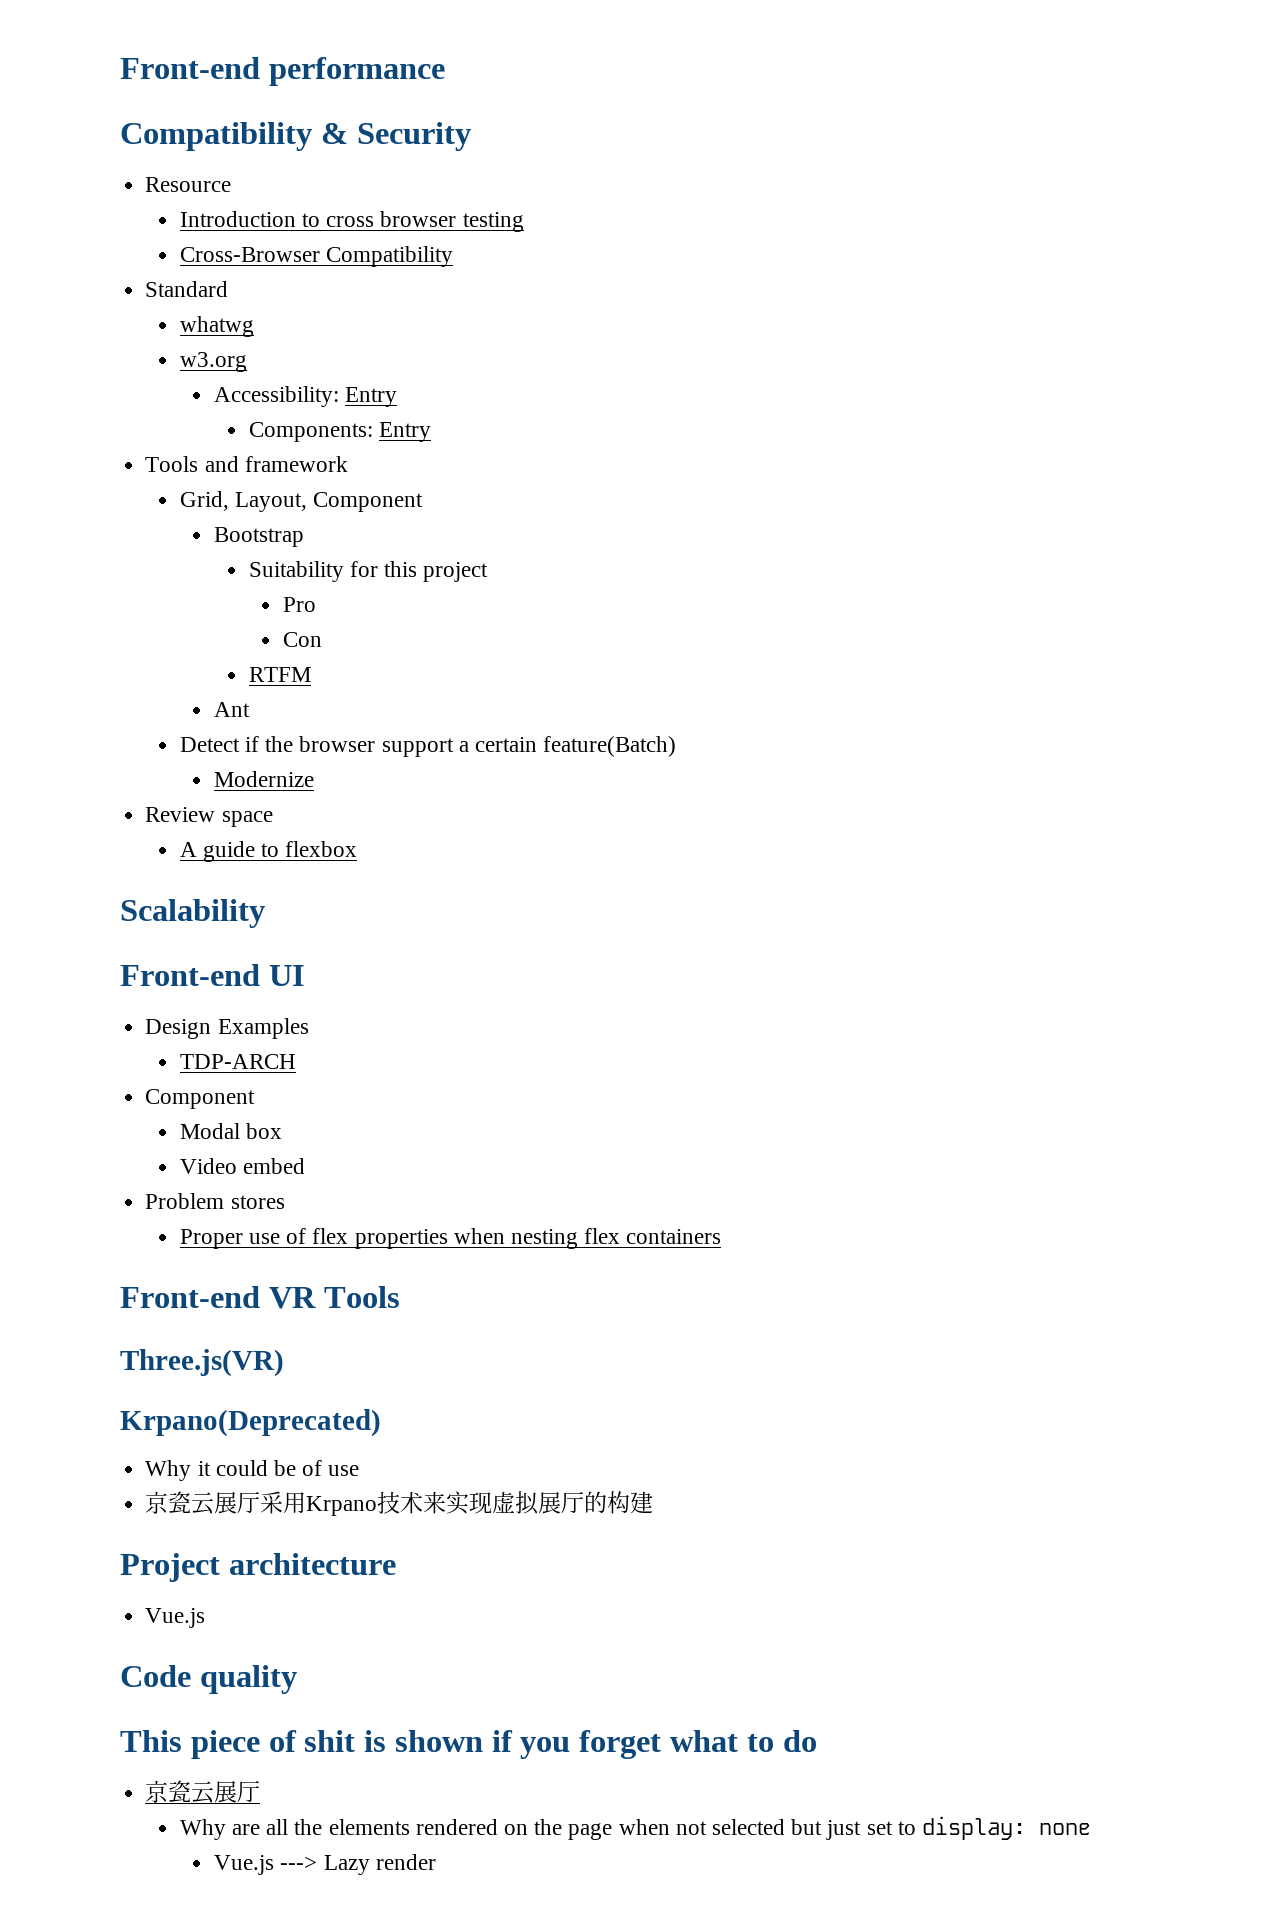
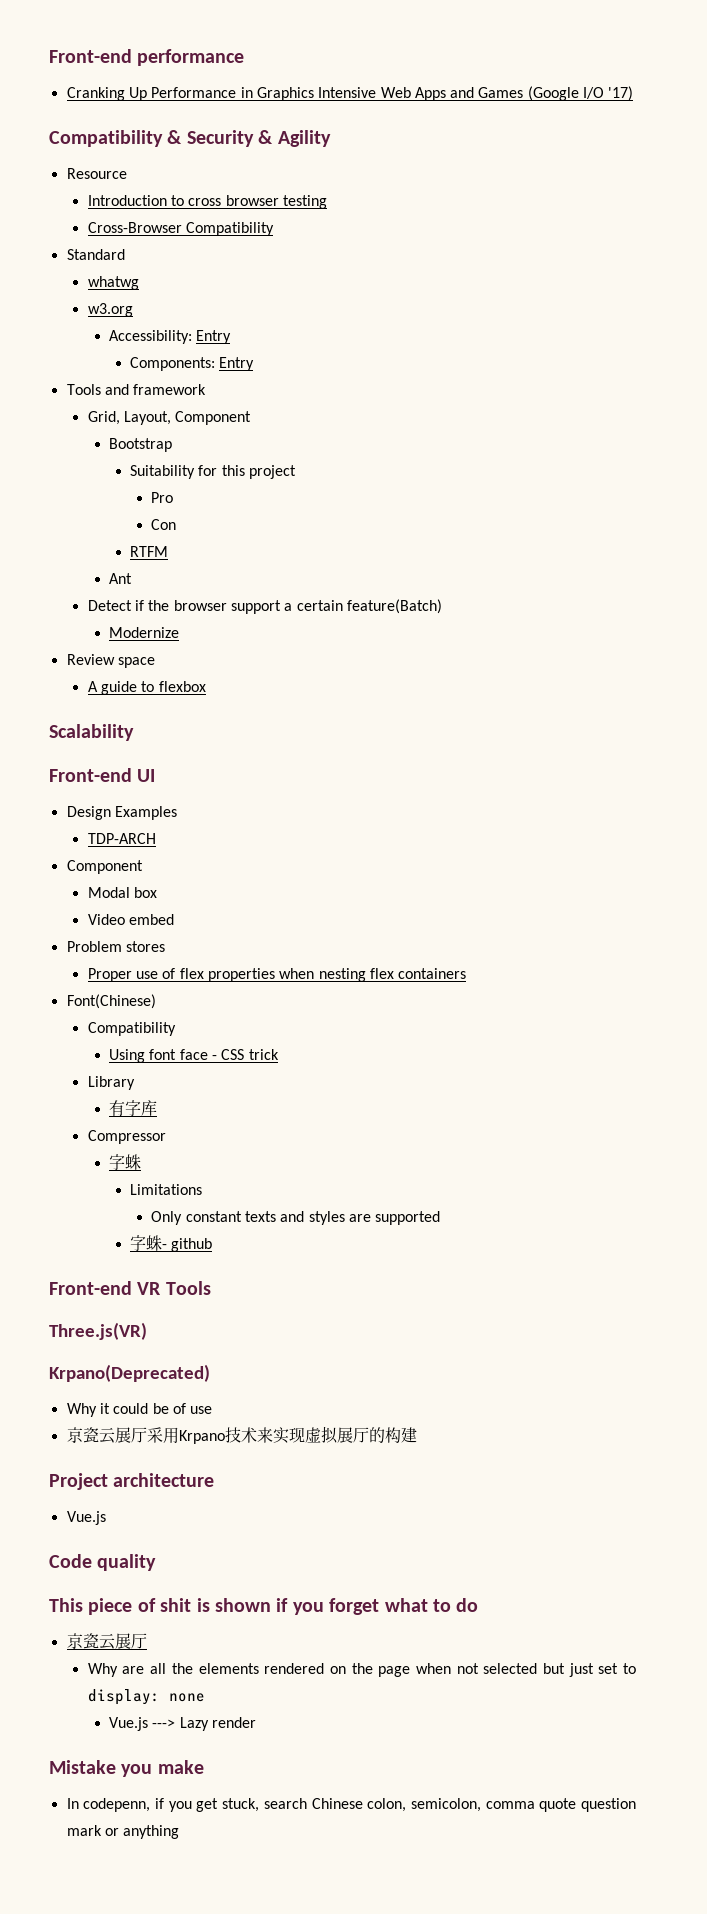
(445, 71) none -> [66,86,634,101] // Cranking Up Performance in Graphics Intensive Web Apps and Games (Google I/O '17)
(471, 136) none -> [258,130,331,147] & Agility
(722, 1236) none -> [66,994,156,1009] [87,1022,176,1036] [108,1049,279,1063] [87,1076,135,1090] [108,1100,157,1116] [87,1130,166,1144] [108,1154,141,1170] [130,1184,203,1195] [151,1211,441,1225] [130,1235,213,1252] // Font(Chinese) // Compatibility // Using font face - CSS trick // Library // 有字库 // Compressor // 字蛛 // Limitations // Only constant texts and styles are supported // 字蛛- github
(436, 1862) none -> [49,1760,204,1777] [66,1798,636,1812] [66,1825,180,1839] // Mistake you make // In codepenn, if you get stuck, search Chinese colon, semicolon, comma quote question mark or anything

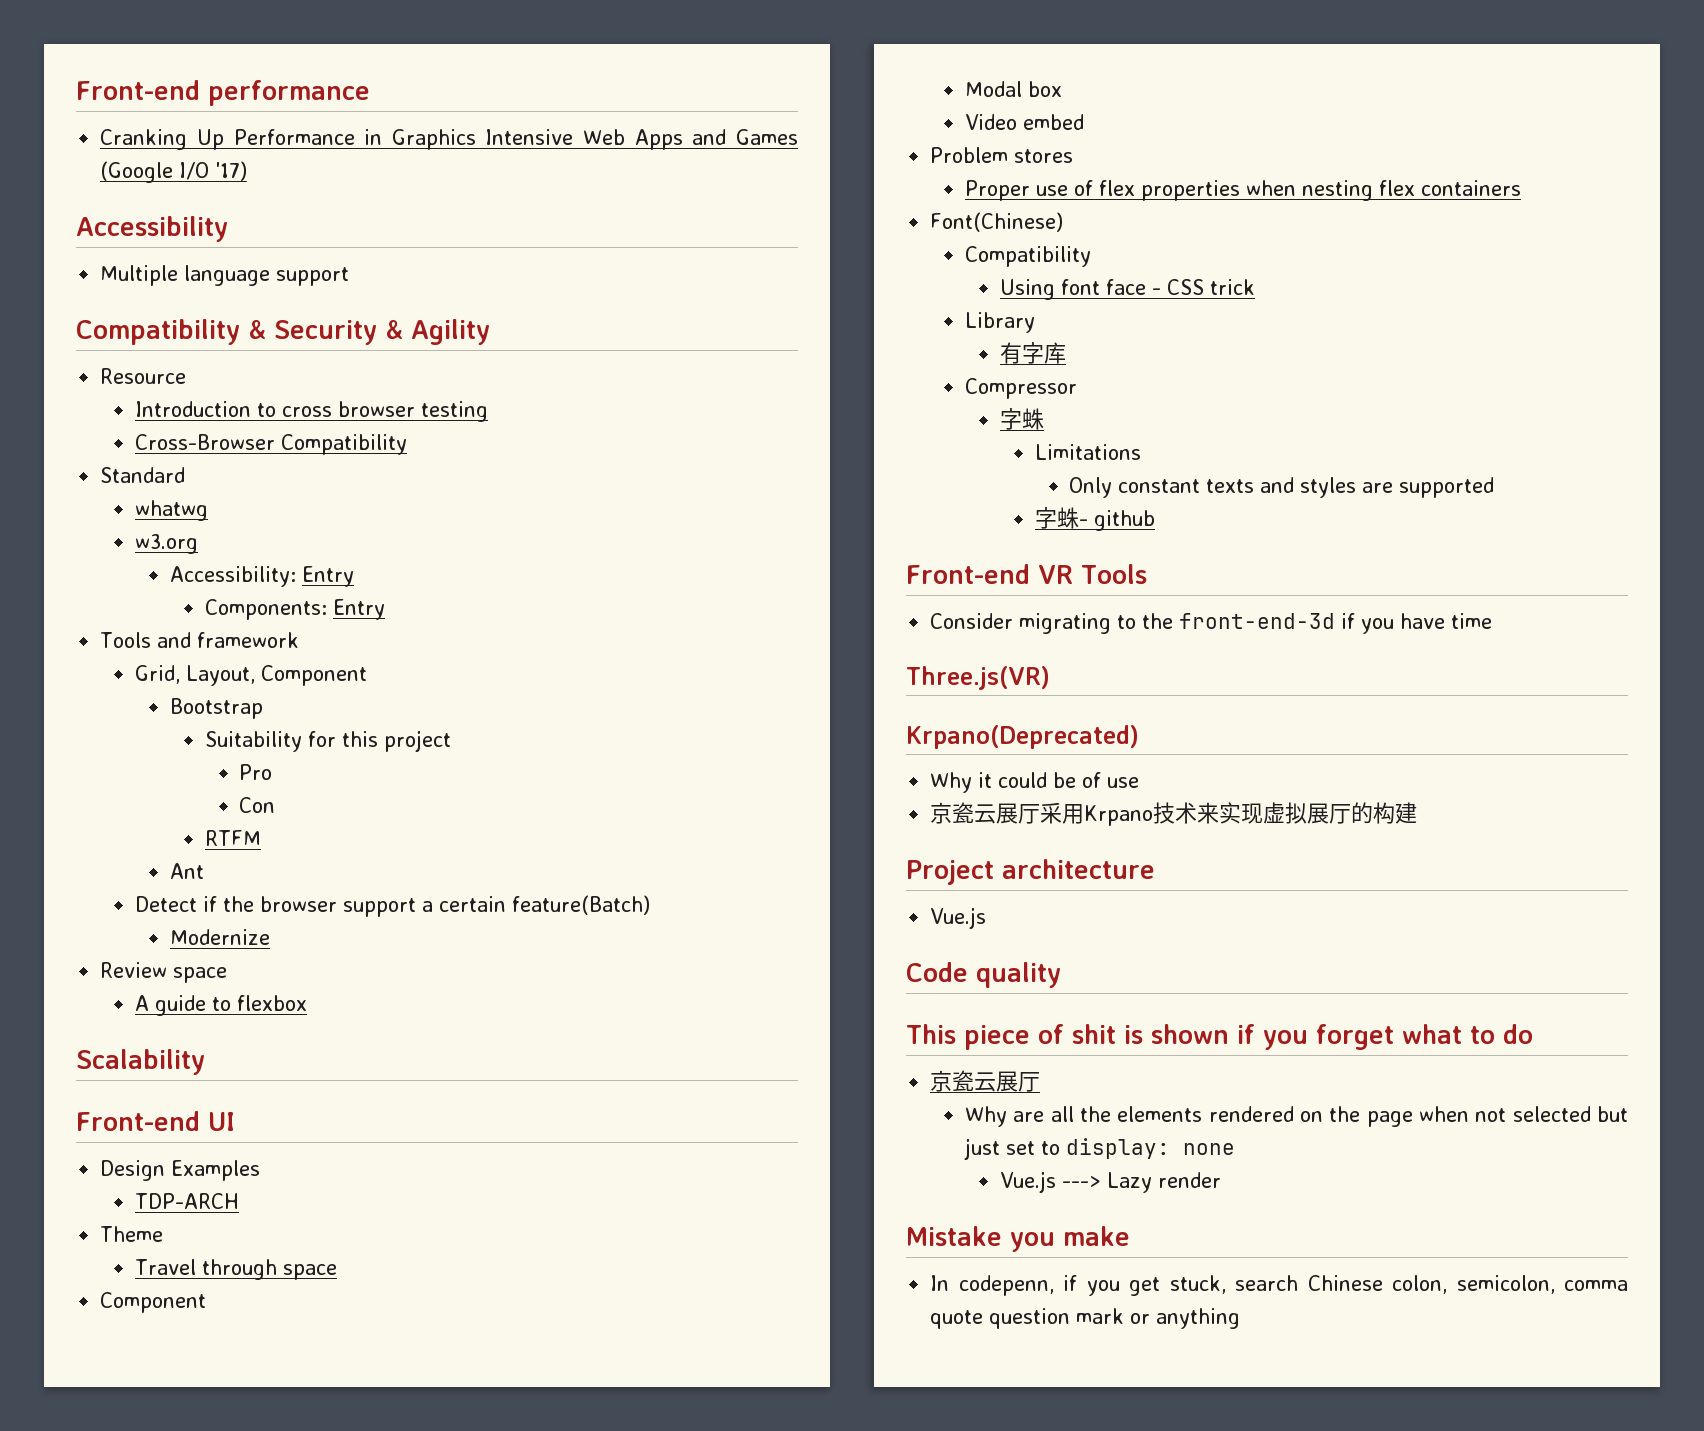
(634, 93) none -> [76,216,228,242] [100,265,350,286] // Accessibility // Multiple language support
(156, 838) none -> [100,1226,164,1242] [134,1259,337,1280] // Theme // Travel through space
(211, 1288) none -> [930,613,1493,634] // Consider migrating to the front-end-3d if you have time

